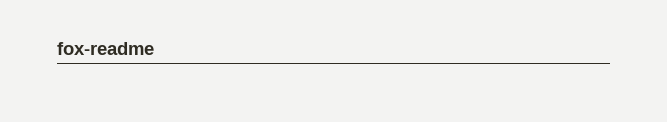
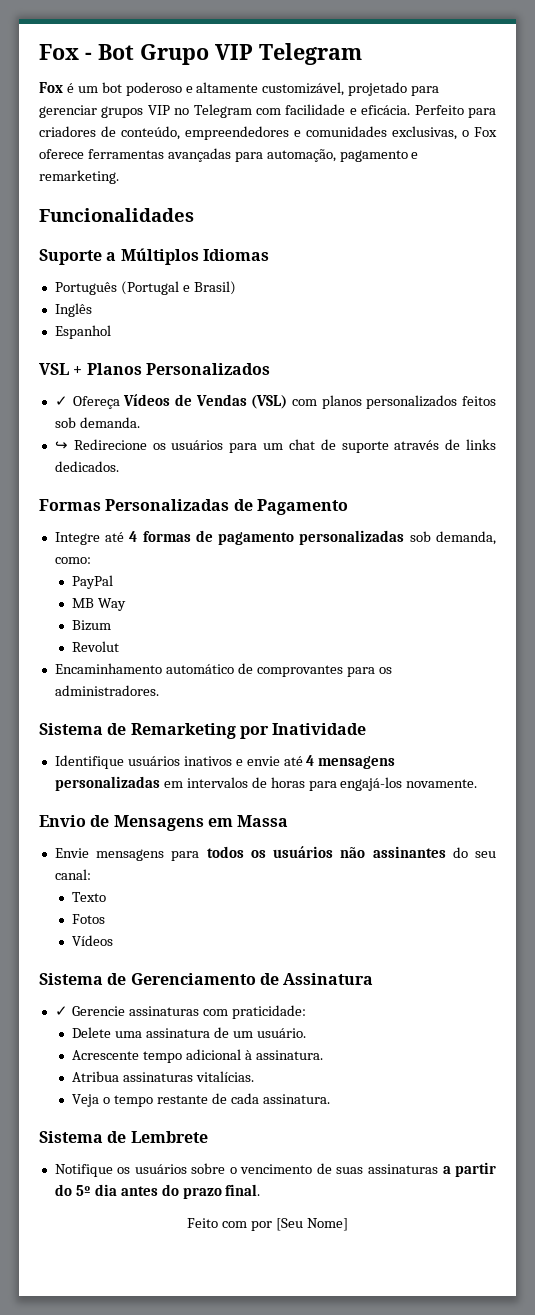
[57,42,154,55] fox-readme -> [39,43,362,65] [39,82,440,96] [39,104,496,118] [39,126,497,140] [39,148,419,162] [39,170,119,184] [39,208,194,222] [39,248,269,265] [54,281,236,295] [54,303,92,317] [54,325,111,339] [39,363,270,375] [54,394,496,409] [54,417,140,428] [54,439,496,453] [54,461,119,472] [39,499,348,515] [54,530,497,545] [54,557,91,564] [72,575,114,589] [72,598,127,611] [72,620,112,631] [72,641,120,652] [54,663,392,677] [54,685,159,696] [39,723,367,739] [54,755,396,769] [54,776,478,791] [39,815,289,831] [54,846,496,861] [54,869,91,880] [72,892,107,902] [72,914,106,924] [72,935,114,946] [39,973,374,985] [54,1005,306,1019] [72,1027,306,1038] [72,1049,323,1063] [72,1071,254,1082] [72,1093,330,1107] [39,1131,208,1143] [54,1162,496,1177] [54,1184,261,1199] [187,1218,348,1231] Fox - Bot Grupo VIP Telegram // Fox é um bot poderoso e altamente customizável, projetado para gerenciar grupos VIP no Telegram com facilidade e eficácia. Perfeito para criadores de conteúdo, empreendedores e comunidades exclusivas, o Fox oferece ferramentas avançadas para automação, pagamento e remarketing. // Funcionalidades // Suporte a Múltiplos Idiomas // Português (Portugal e Brasil) // Inglês // Espanhol // VSL + Planos Personalizados // ✓ Ofereça Vídeos de Vendas (VSL) com planos personalizados feitos sob demanda. // ↪ Redirecione os usuários para um chat de suporte através de links dedicados. // Formas Personalizadas de Pagamento // Integre até 4 formas de pagamento personalizadas sob demanda, como: // PayPal // MB Way // Bizum // Revolut // Encaminhamento automático de comprovantes para os administradores. // Sistema de Remarketing por Inatividade // Identifique usuários inativos e envie até 4 mensagens personalizadas em intervalos de horas para engajá-los novamente. // Envio de Mensagens em Massa // Envie mensagens para todos os usuários não assinantes do seu canal: // Texto // Fotos // Vídeos // Sistema de Gerenciamento de Assinatura // ✓ Gerencie assinaturas com praticidade: // Delete uma assinatura de um usuário. // Acrescente tempo adicional à assinatura. // Atribua assinaturas vitalícias. // Veja o tempo restante de cada assinatura. // Sistema de Lembrete // Notifique os usuários sobre o vencimento de suas assinaturas a partir do 5º dia antes do prazo final. // Feito com por [Seu Nome]

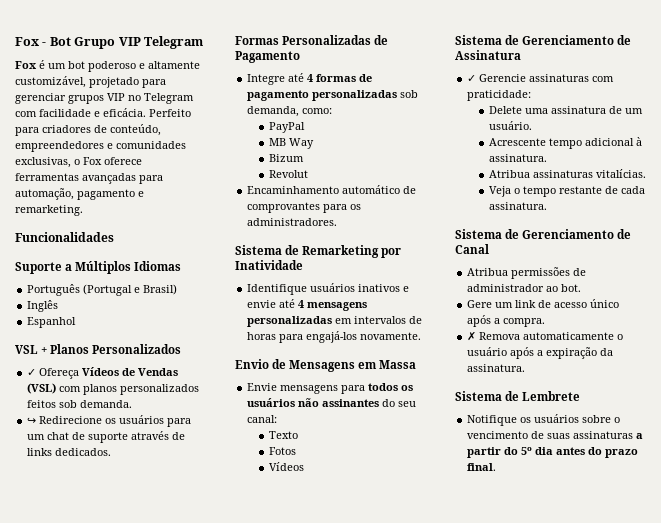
(330, 1099) none -> [455,229,632,239] [455,244,489,254] [467,267,587,279] [467,284,582,292] [467,299,620,308] [467,315,546,327] [467,331,624,341] [467,347,614,359] [467,364,526,372] // Sistema de Gerenciamento de Canal // Atribua permissões de administrador ao bot. // Gere um link de acesso único após a compra. // ✗ Remova automaticamente o usuário após a expiração da assinatura.
[187,1218,348,1231] // Feito com por [Seu Nome] -> (497, 467) none

